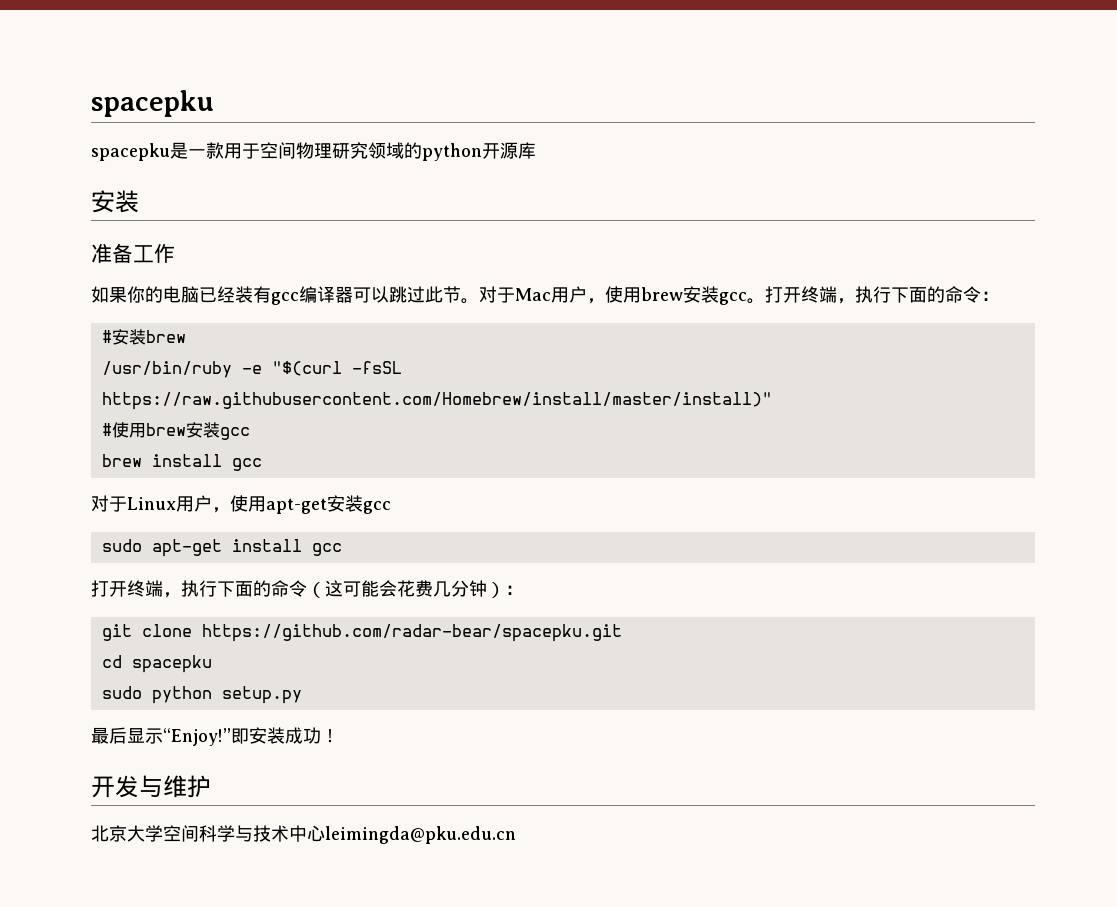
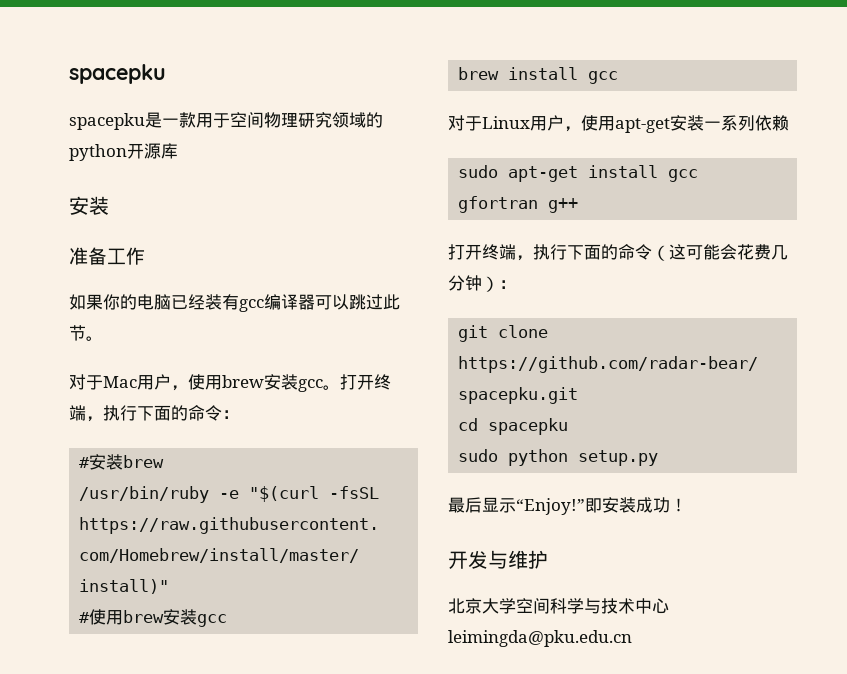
(479, 301) none -> (103, 338) //
[363,501,391,514] gcc -> [704,115,789,131] 一系列依赖
(342, 549) none -> [458,196,579,213] gfortran g++

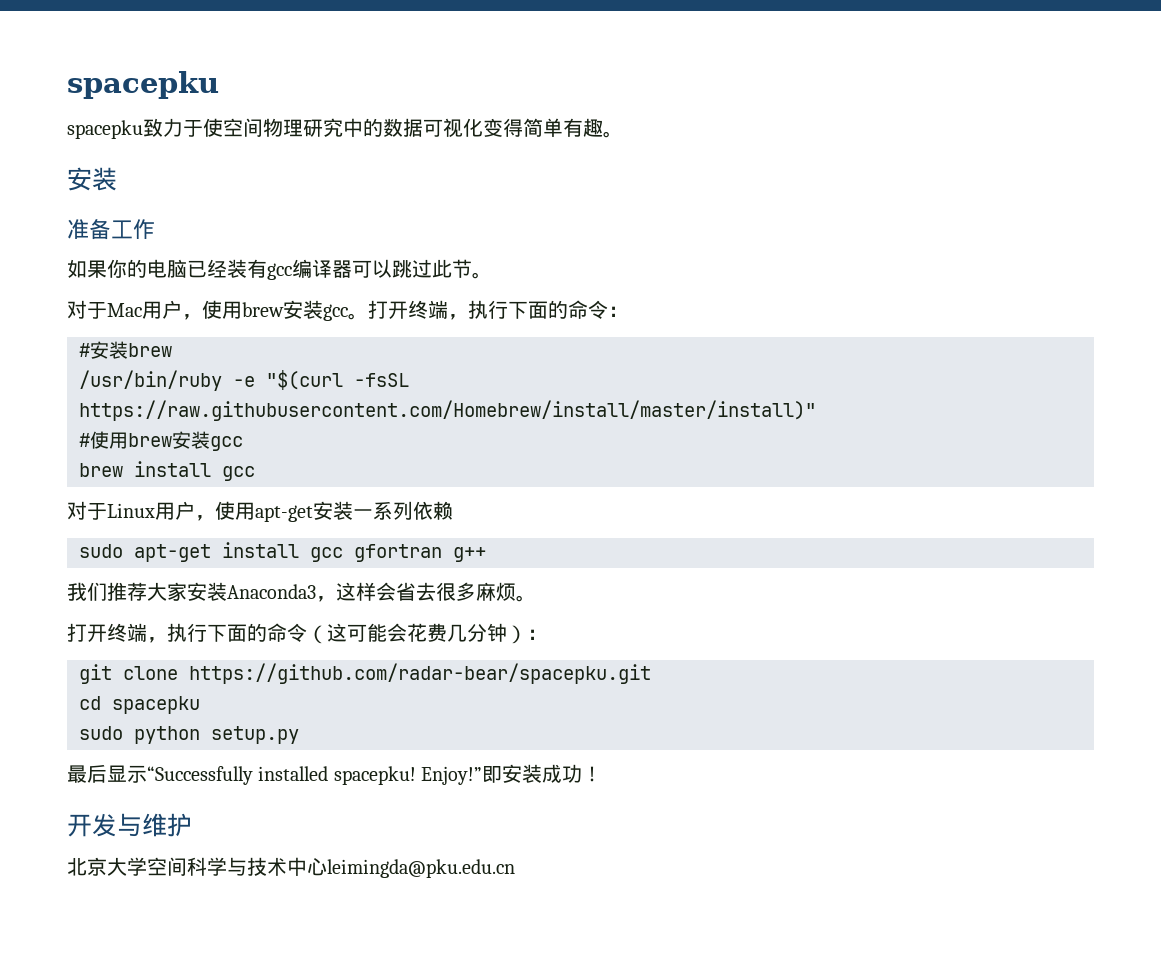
[145,112,230,128] 是一款用于 -> [143,118,223,137] 致力于使
[332,112,383,128] [69,143,178,161] 领域的python开源库 -> [343,118,623,138] 中的数据可视化变得简单有趣。
(579, 205) none -> [67,582,536,602] // 我们推荐大家安装Anaconda3，这样会省去很多麻烦。
[516,498,585,515] “Enjoy!” -> [147,766,483,785] “Successfully installed spacepku! Enjoy!”

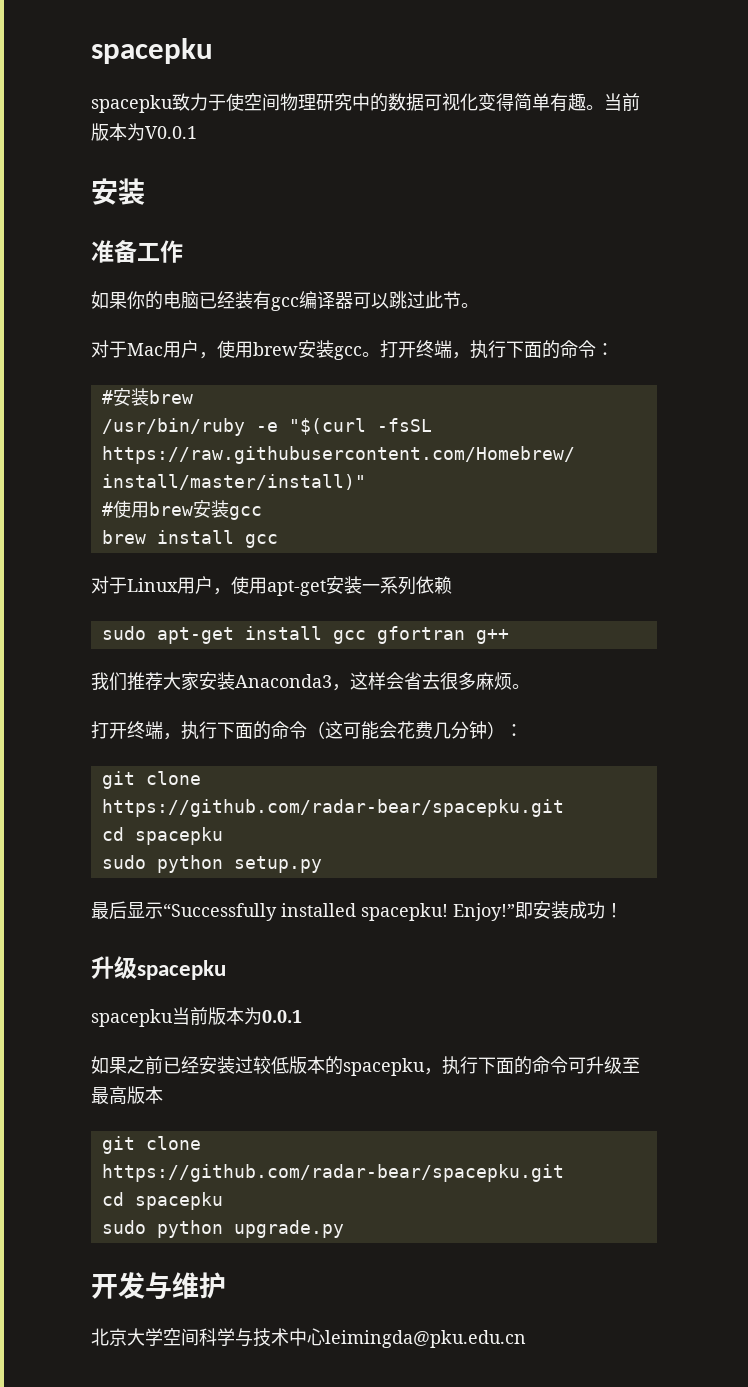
(623, 134) none -> [604,93,640,111] [91,123,197,141] 当前版本为V0.0.1
(603, 774) none -> [91,956,226,980] [91,1007,302,1027] [91,1056,640,1076] [91,1086,163,1105] [101,1136,201,1154] [101,1164,564,1182] [101,1192,223,1210] [101,1220,344,1238] // 升级spacepku // spacepku当前版本为0.0.1 // 如果之前已经安装过较低版本的spacepku，执行下面的命令可升级至最高版本 // git clone https://github.com/radar-bear/spacepku.git // cd spacepku // sudo python upgrade.py

